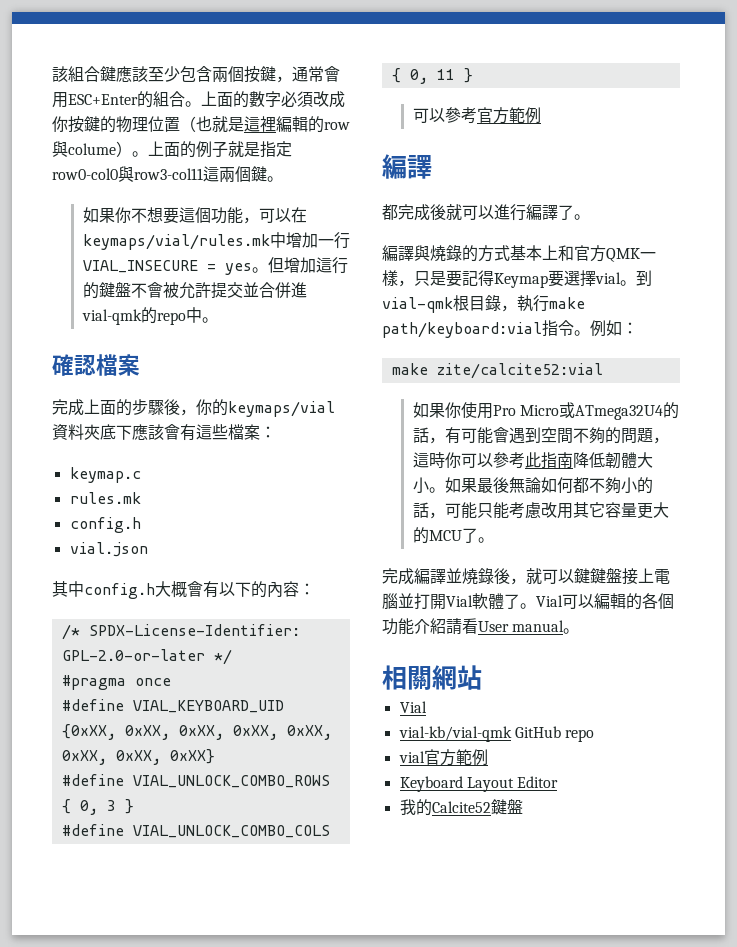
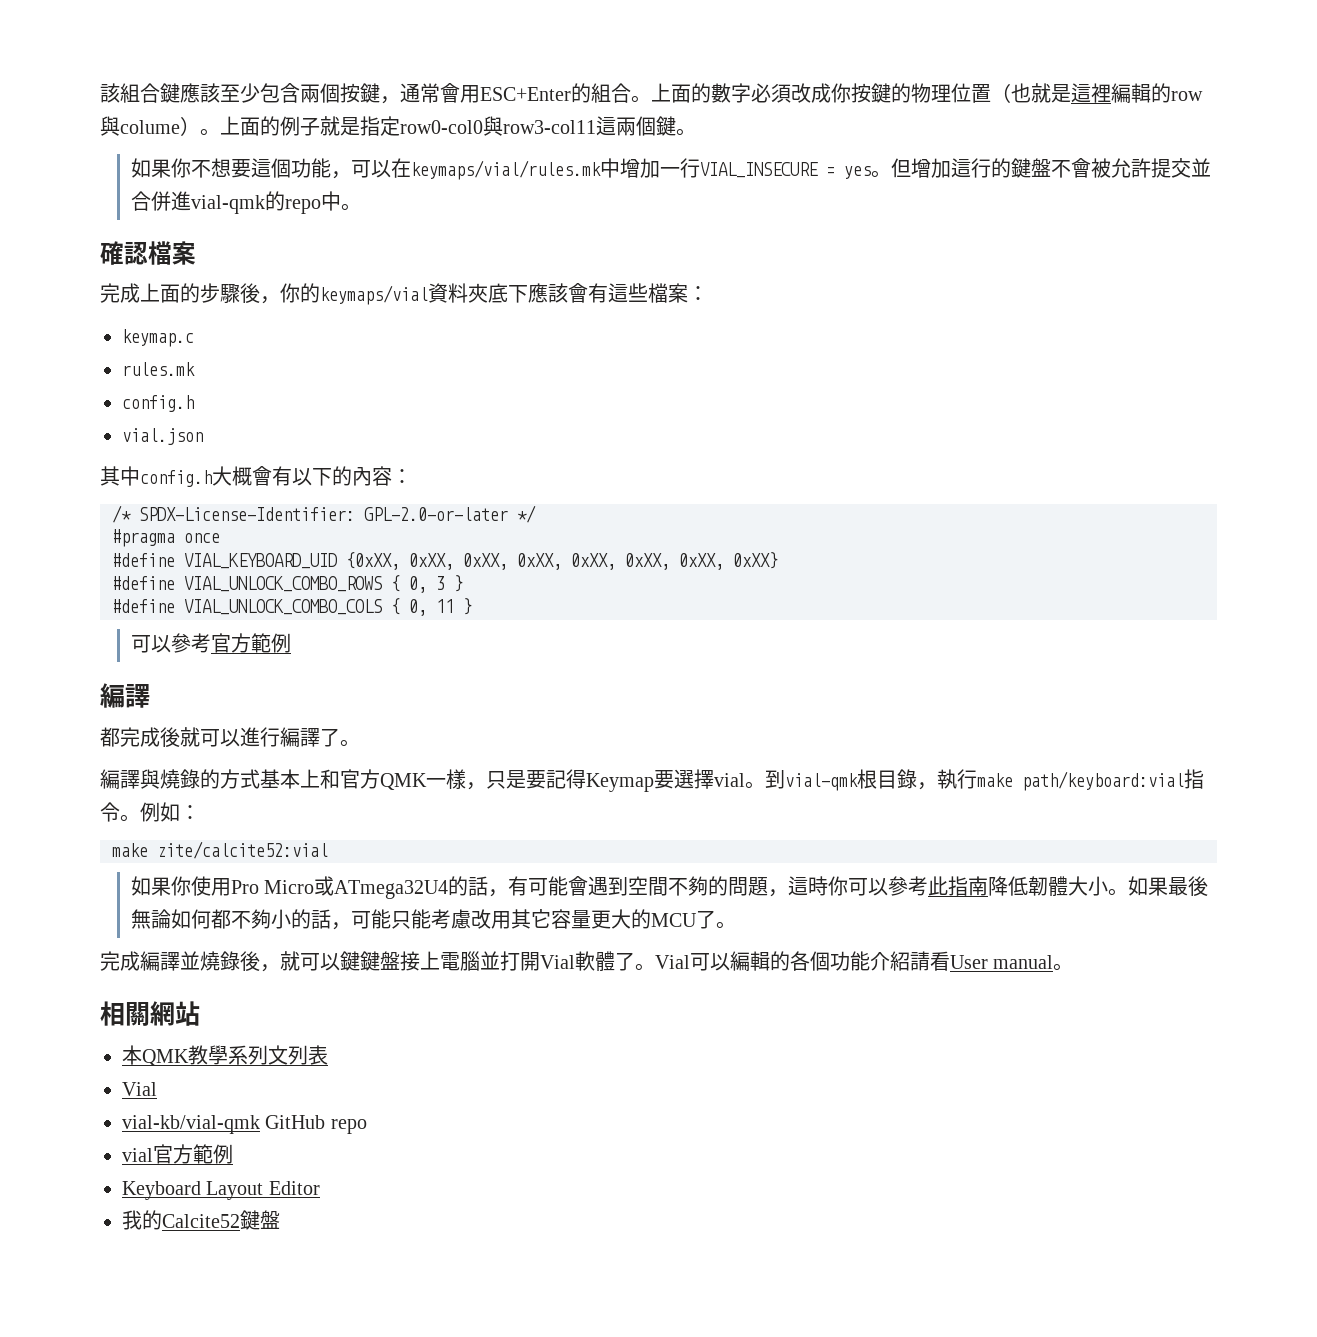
(482, 677) none -> [122,1045,328,1066] // 本QMK教學系列文列表

